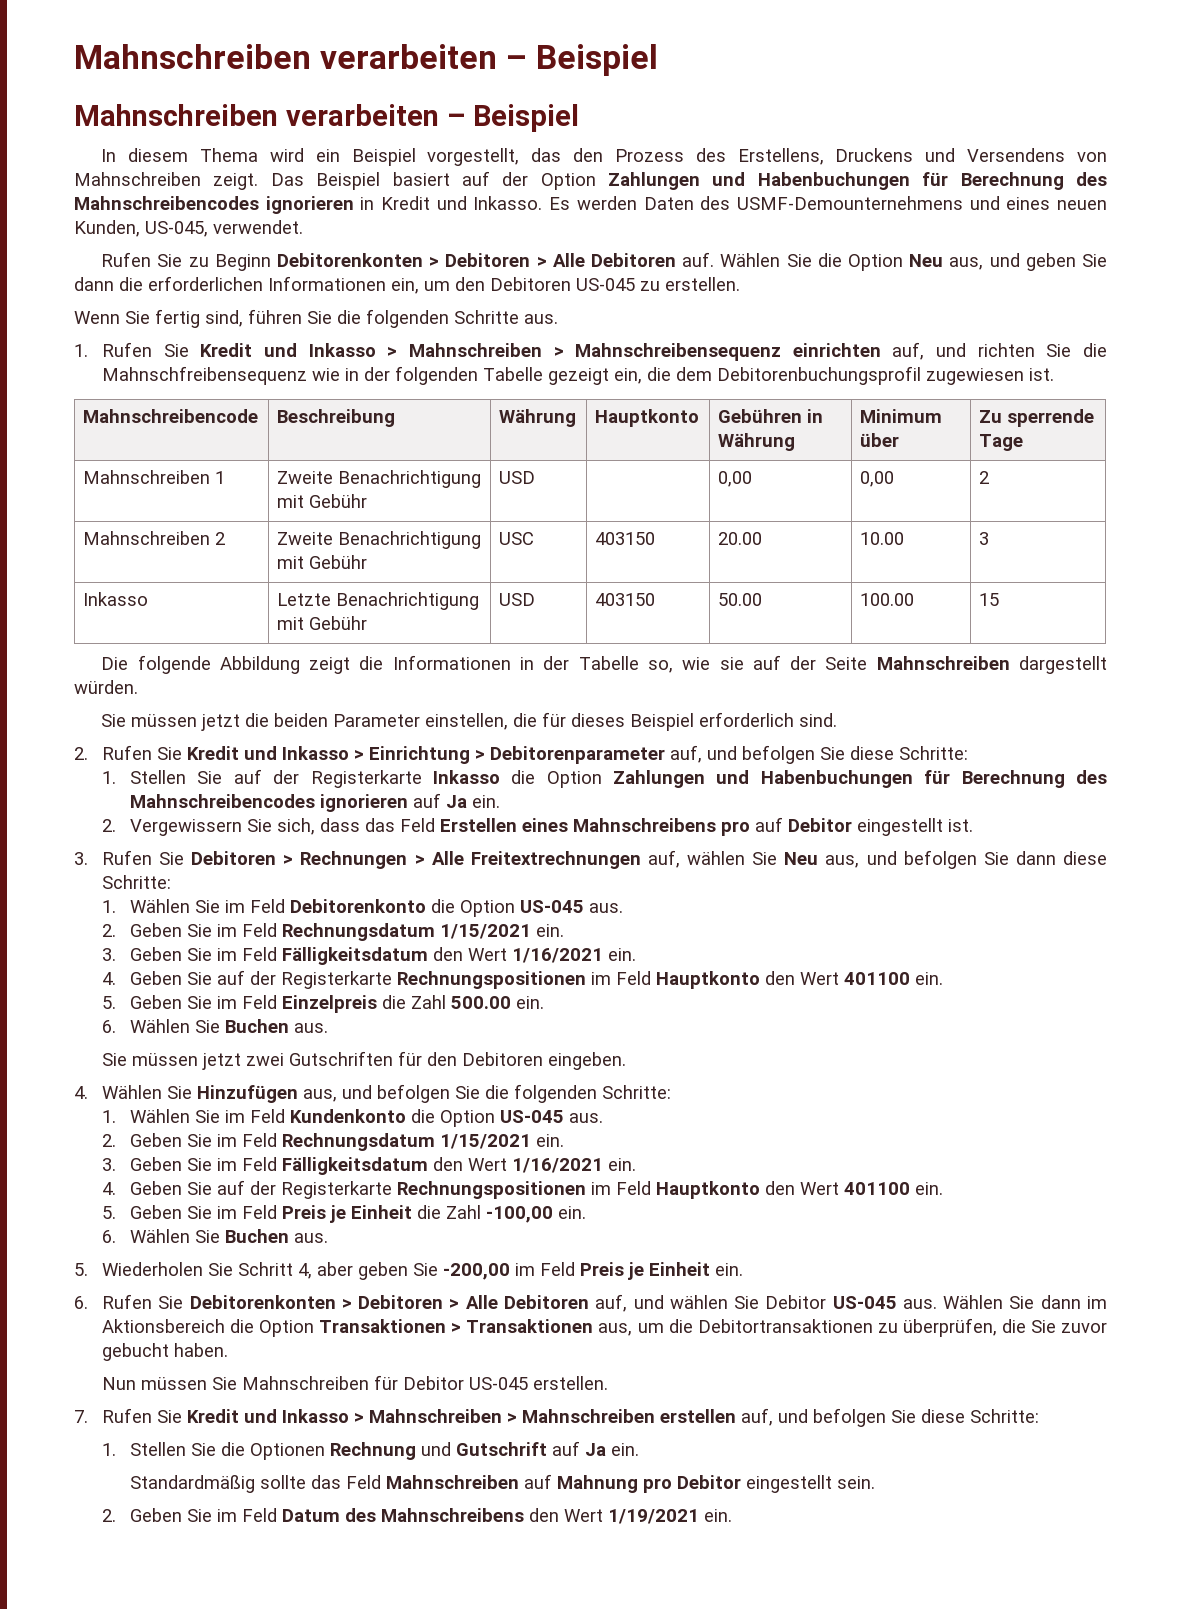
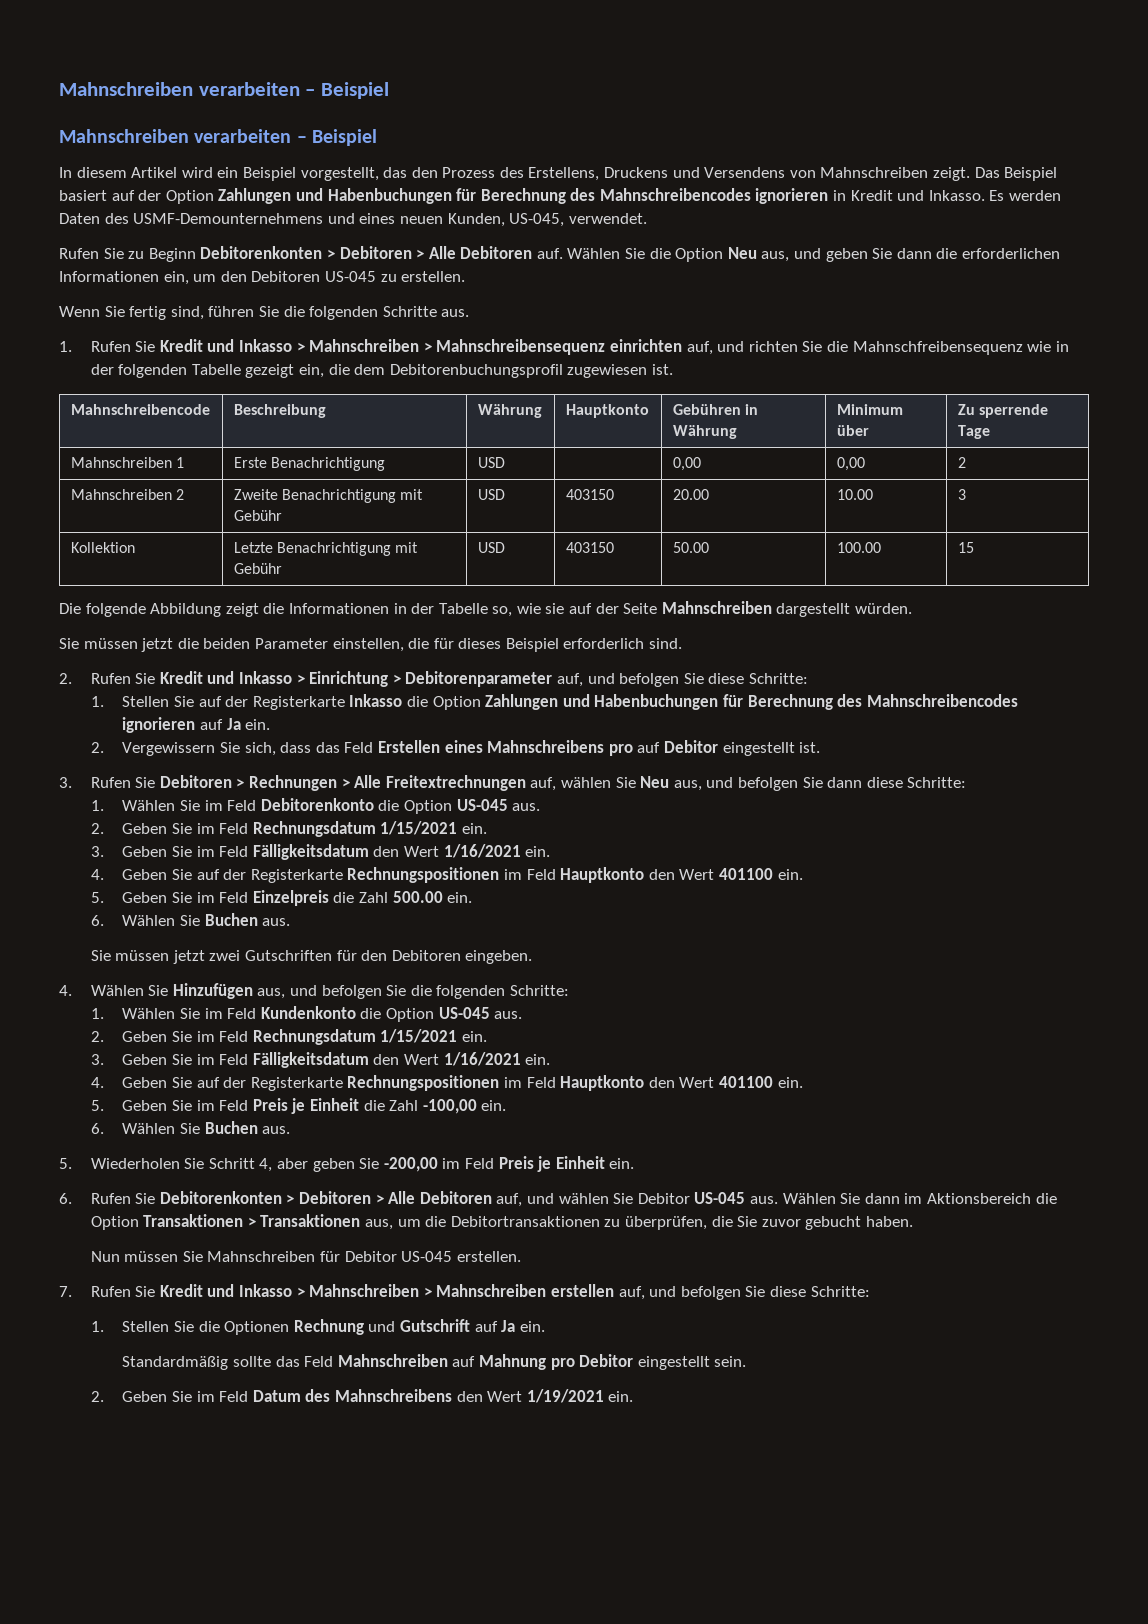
[199,148,258,162] Thema -> [131,167,178,178] Artikel
[277,470,482,488] [277,494,368,508] Zweite Benachrichtigung mit Gebühr -> [233,457,385,471] Erste Benachrichtigung
[499,532,535,545] USC -> [477,489,505,500] USD
[83,592,149,606] Inkasso -> [70,542,135,553] Kollektion

